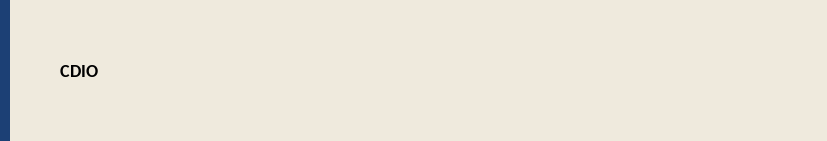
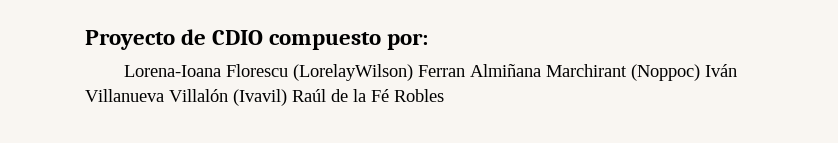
[60,65,98,77] CDIO -> [85,29,429,50] [123,64,737,81] [85,89,444,106] Proyecto de CDIO compuesto por: // Lorena-Ioana Florescu (LorelayWilson) Ferran Almiñana Marchirant (Noppoc) Iván Villanueva Villalón (Ivavil) Raúl de la Fé Robles

